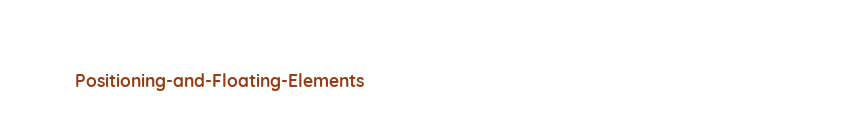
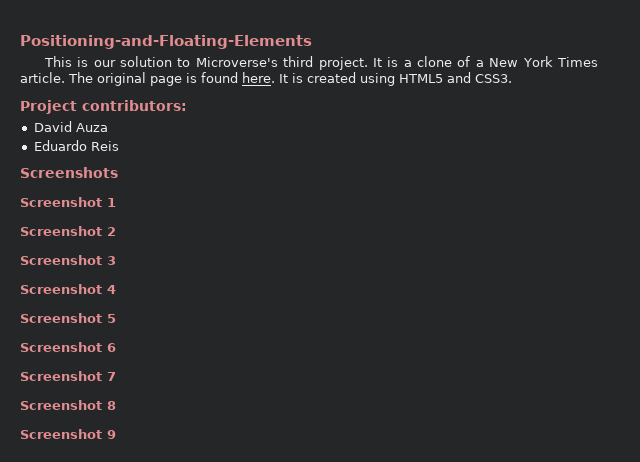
(364, 82) none -> [43,56,598,70] [20,72,512,86] [20,100,187,114] [33,121,108,132] [33,140,119,151] [20,167,118,178] [20,197,116,207] [20,226,116,236] [20,255,116,265] [20,284,116,294] [20,313,116,323] [20,342,116,352] [20,371,116,381] [20,400,116,410] [20,429,116,439] // This is our solution to Microverse's third project. It is a clone of a New York Times article. The original page is found here. It is created using HTML5 and CSS3. // Project contributors: // David Auza // Eduardo Reis // Screenshots // Screenshot 1 // Screenshot 2 // Screenshot 3 // Screenshot 4 // Screenshot 5 // Screenshot 6 // Screenshot 7 // Screenshot 8 // Screenshot 9

